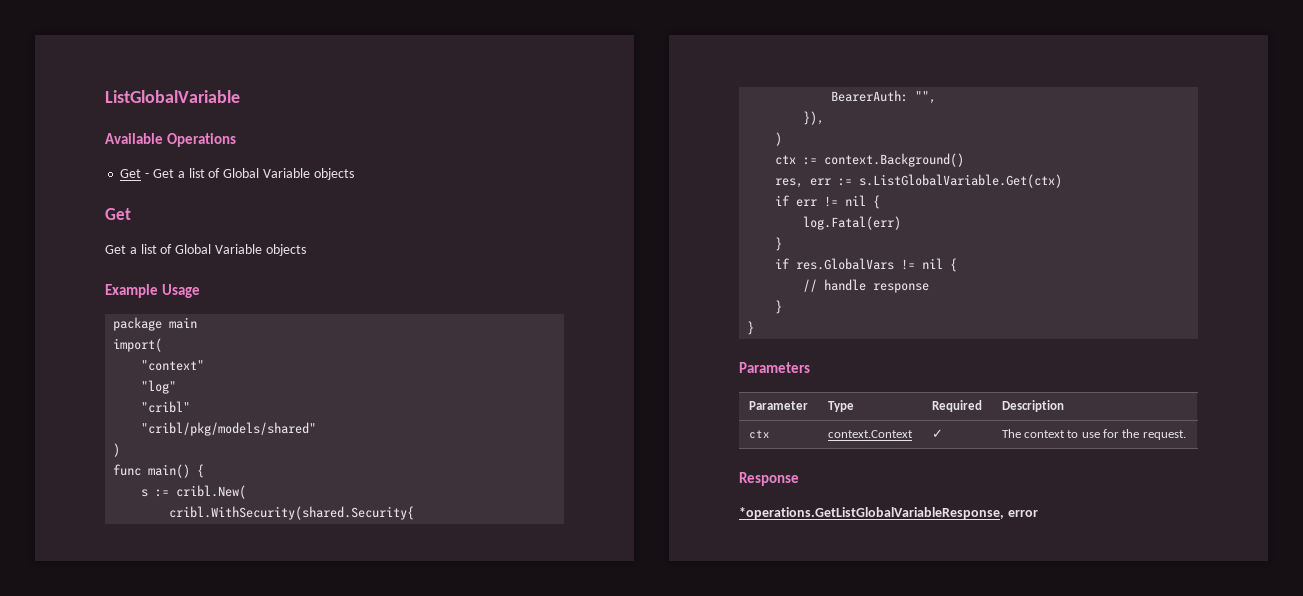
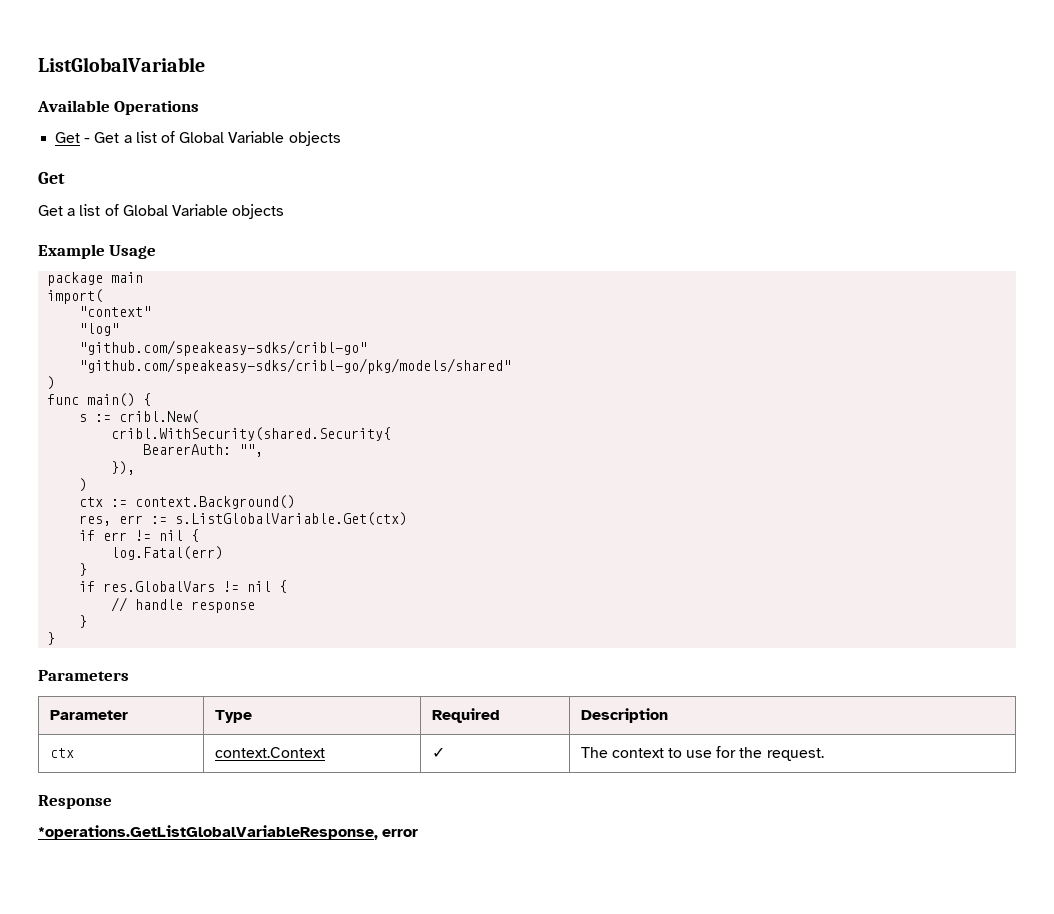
[141,401,191,413] [141,422,317,436] "cribl" // "cribl/pkg/models/shared" -> [79,340,368,356] [79,358,512,374] "github.com/speakeasy-sdks/cribl-go" // "github.com/speakeasy-sdks/cribl-go/pkg/models/shared"

